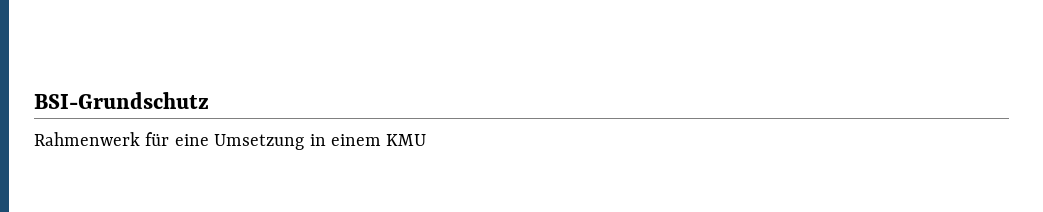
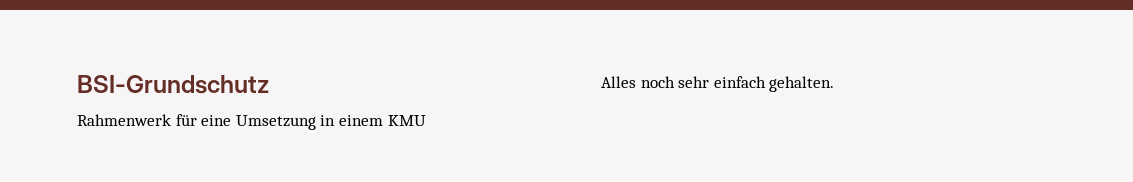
(427, 140) none -> [601,76,835,92] // Alles noch sehr einfach gehalten.

